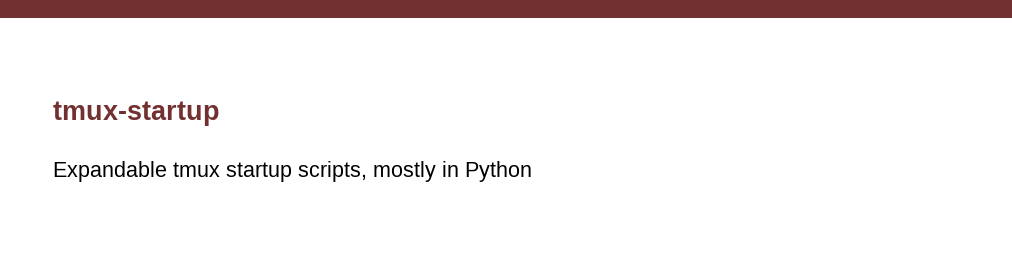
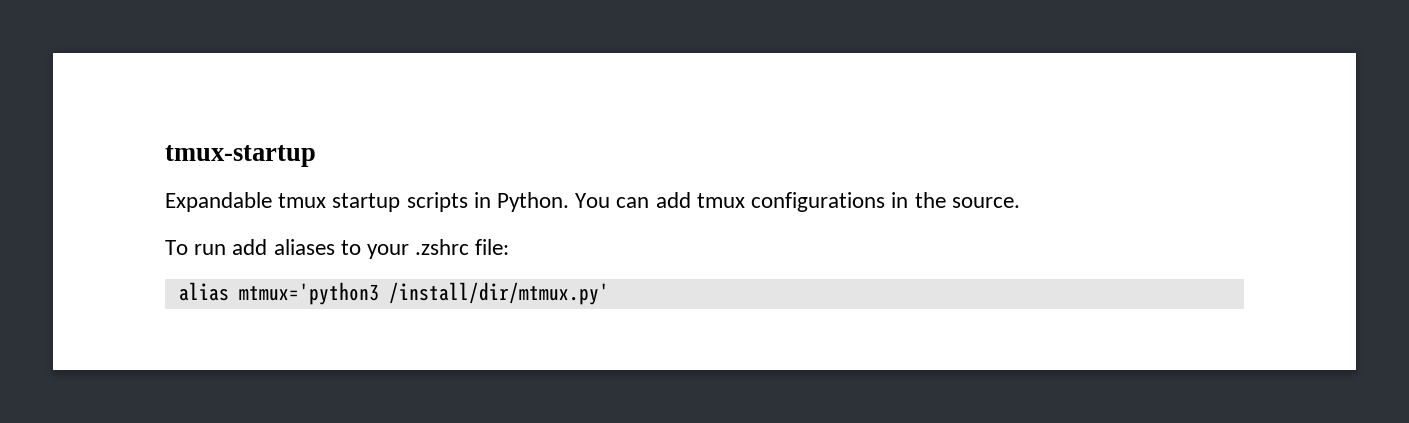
[298,161,532,182] scripts, mostly in Python -> [406,192,1020,212] [165,239,510,259] [178,282,609,305] scripts in Python. You can add tmux configurations in the source. // To run add aliases to your .zshrc file: // alias mtmux='python3 /install/dir/mtmux.py'

